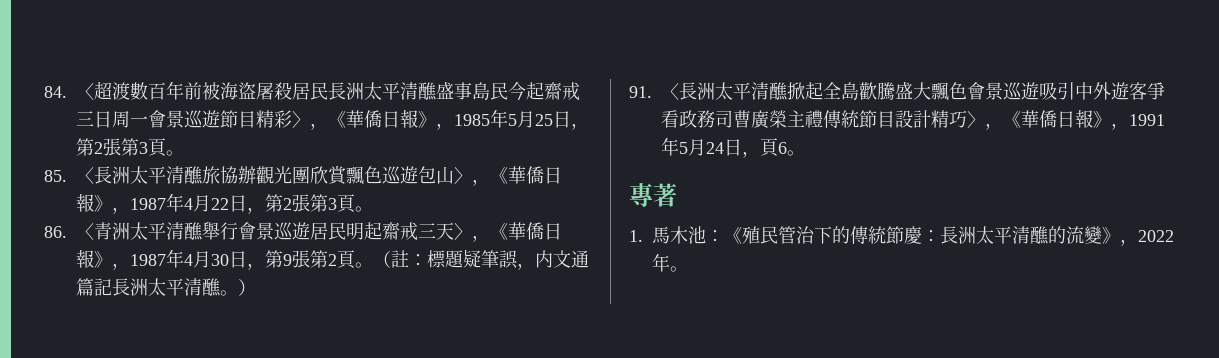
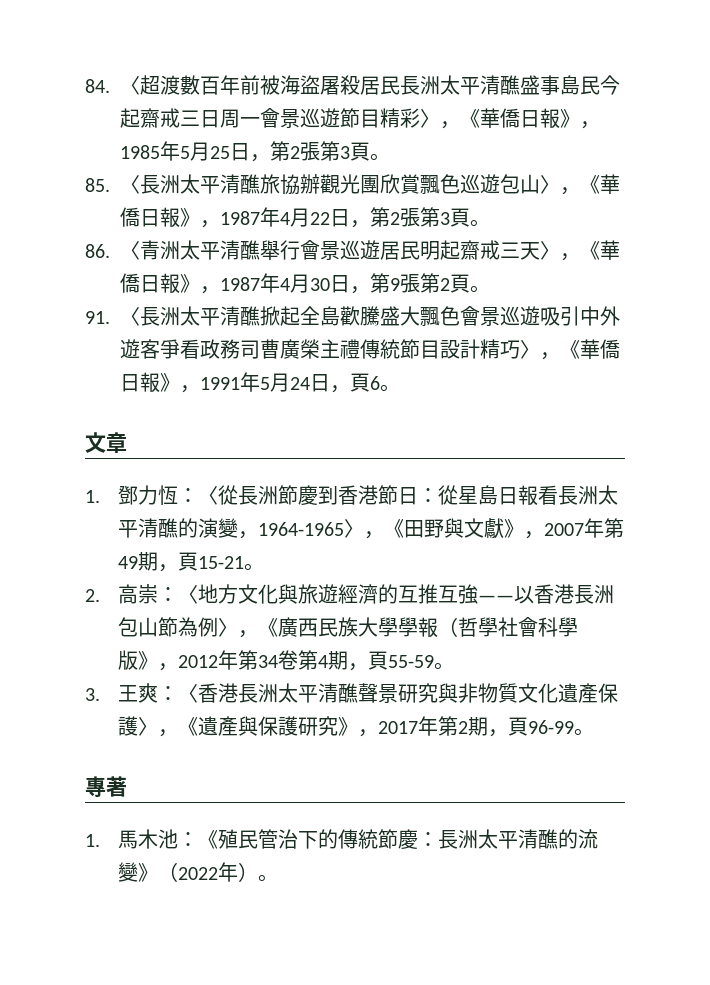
[373,249,589,270] [76,278,256,297] （註：標題疑筆誤，内文通篇記長洲太平清醮。） -> (490, 289) none
(805, 153) none -> [85,432,127,453] [85,485,618,506] [117,518,624,539] [117,552,264,572] [85,584,614,604] [117,617,578,638] [117,650,454,671] [85,683,618,703] [117,716,594,737] // 文章 // 1.鄧力恆：〈從長洲節慶到香港節日：從星島日報看長洲太平清醮的演變，1964-1965〉，《田野與文獻》，2007年第49期，頁15-21。 // 2.高崇：〈地方文化與旅遊經濟的互推互強——以香港長洲包山節為例〉，《廣西民族大學學報（哲學社會科學版》，2012年第34卷第4期，頁55-59。 // 3.王爽：〈香港長洲太平清醮聲景研究與非物質文化遺產保護〉，《遺產與保護研究》，2017年第2期，頁96-99。
[1120,230,1174,246] [652,253,670,272] ，2022年 -> [157,862,258,882] （2022年）

